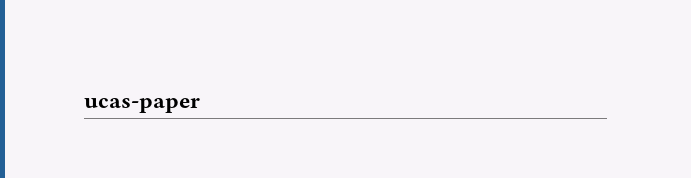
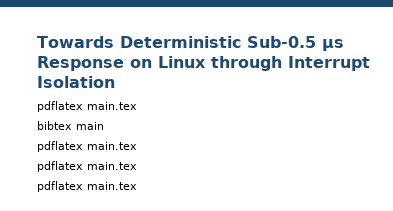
[84,98,200,113] ucas-paper -> [37,36,344,51] [37,56,370,71] [37,76,115,88] [37,101,137,112] [37,121,104,130] [37,141,137,152] [37,161,137,172] [37,181,137,192] Towards Deterministic Sub-0.5 µs Response on Linux through Interrupt Isolation // pdflatex main.tex // bibtex main // pdflatex main.tex // pdflatex main.tex // pdflatex main.tex

